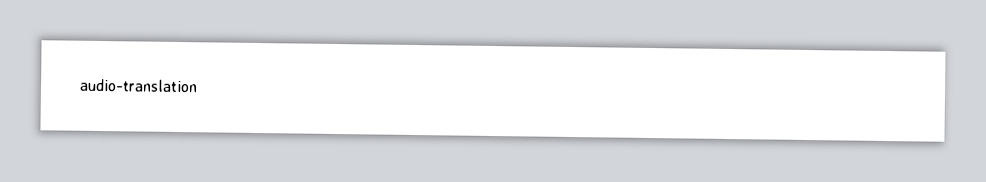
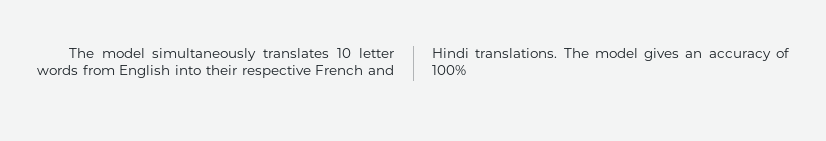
[79,78,198,93] audio-translation -> [68,48,394,61] [37,65,395,78] [432,48,790,61] [432,65,466,75] The model simultaneously translates 10 letter words from English into their respective French and Hindi translations. The model gives an accuracy of 100%

